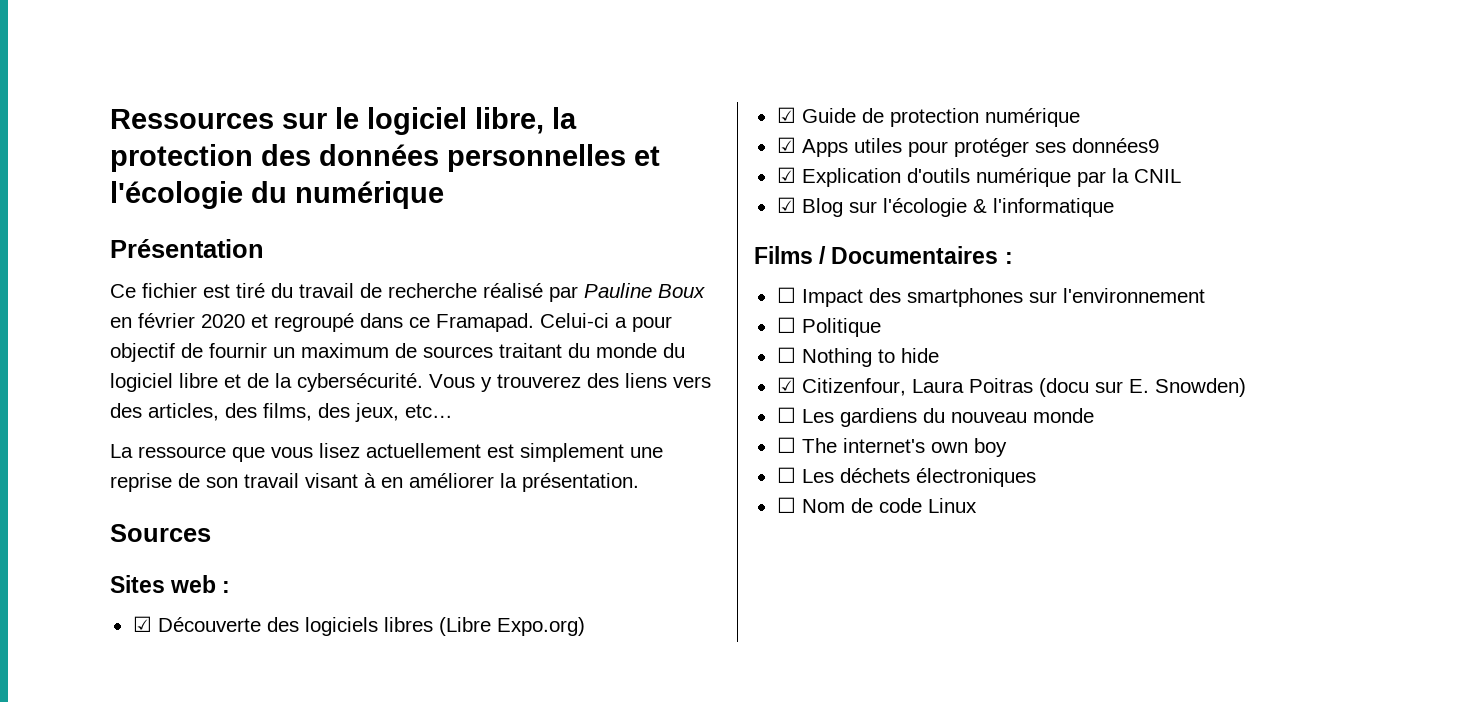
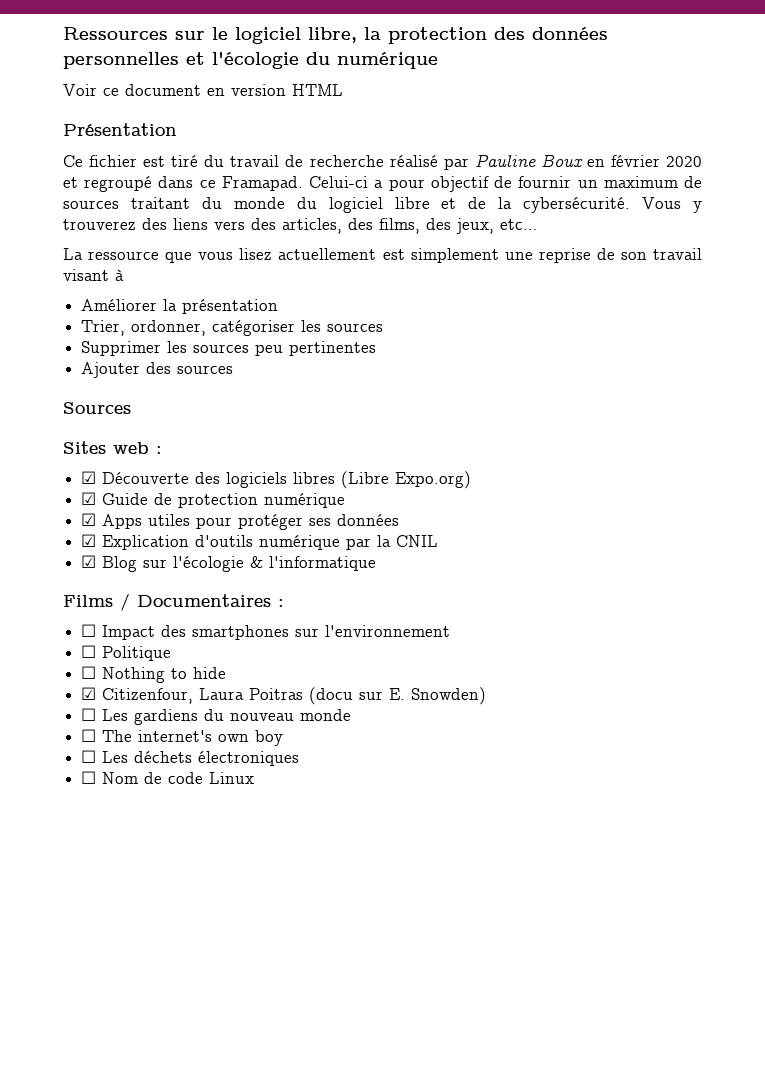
(444, 195) none -> [63,84,343,96] // Voir ce document en version HTML
[381,473,639,492] en améliorer la présentation. -> [81,299,279,314] [81,320,384,336] [81,341,377,356] [81,362,234,378] // Améliorer la présentation // Trier, ordonner, catégoriser les sources // Supprimer les sources peu pertinentes // Ajouter des sources
[1071,138,1159,153] données9 -> [337,514,400,526] données

